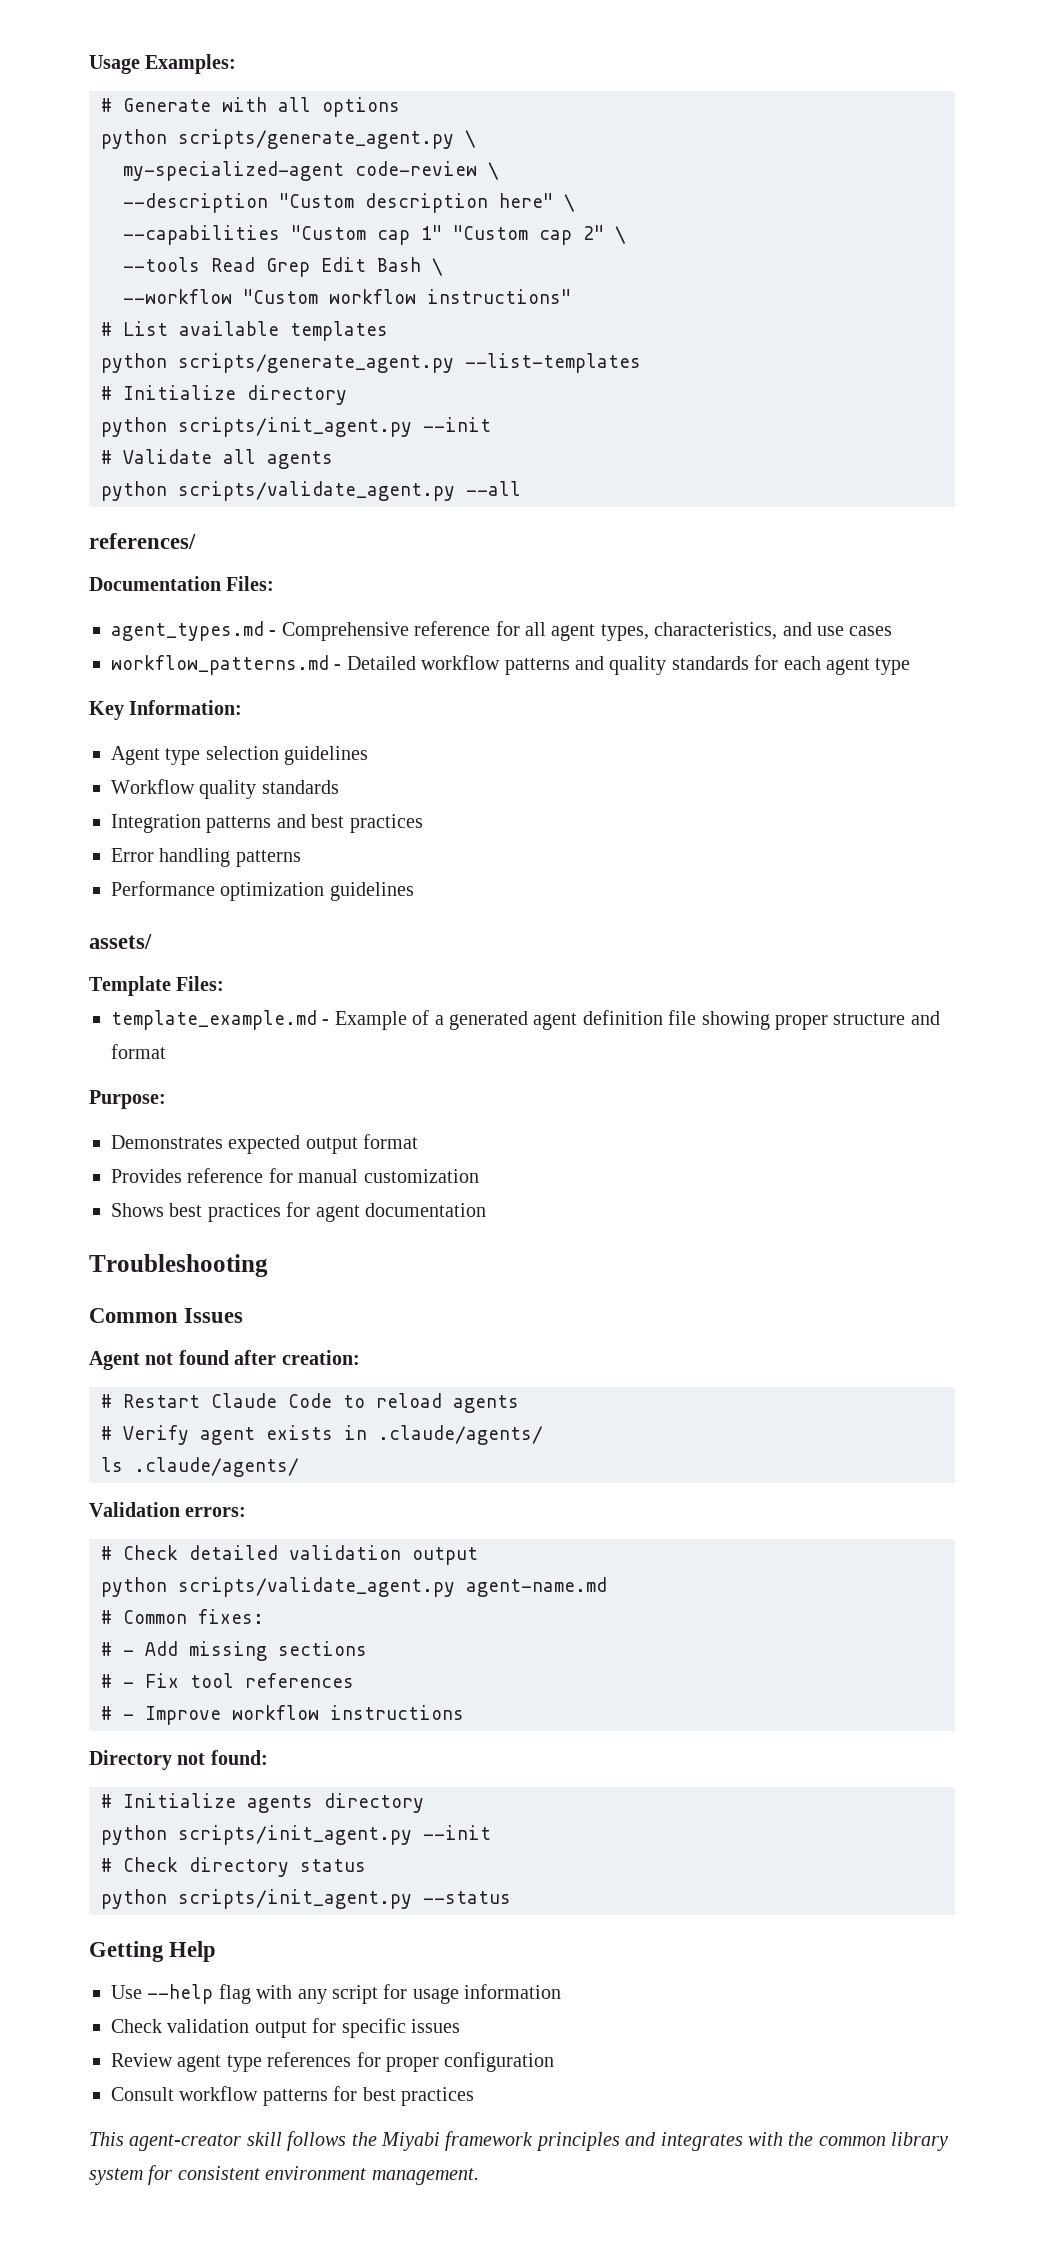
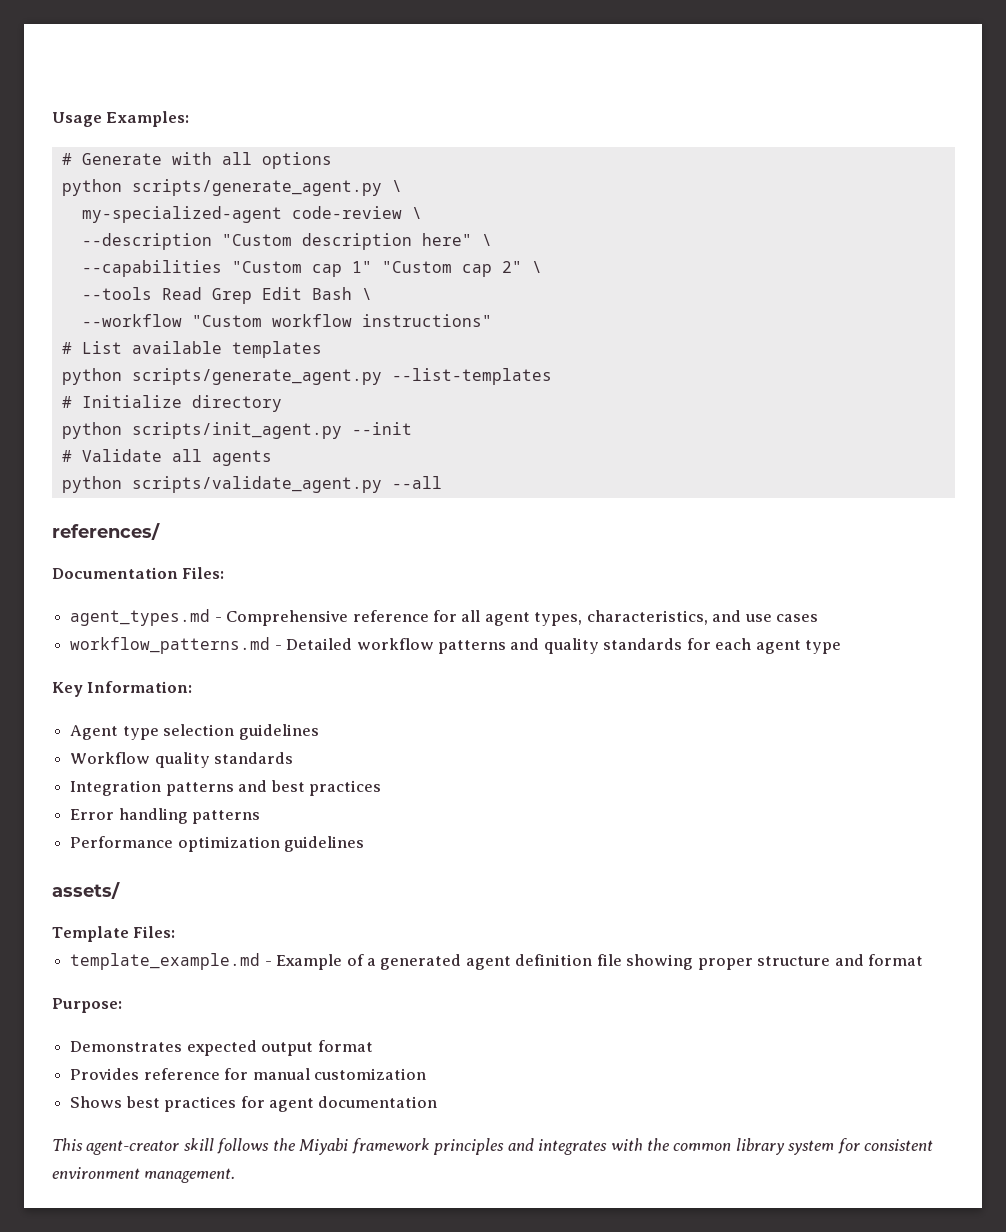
[89,1254,268,1277] [89,1308,244,1323] [89,1350,360,1370] [101,1393,519,1413] [101,1425,543,1445] [101,1457,299,1477] [89,1502,247,1517] [101,1545,478,1565] [101,1577,607,1597] [101,1609,264,1624] [101,1641,367,1661] [101,1673,354,1688] [101,1705,464,1725] [89,1750,268,1770] [101,1793,424,1813] [101,1825,491,1845] [101,1857,366,1877] [101,1889,511,1909] [89,1941,217,1962] [111,1984,562,2004] [111,2018,460,2038] [111,2052,555,2072] [111,2086,474,2106] // Troubleshooting // Common Issues // Agent not found after creation: // # Restart Claude Code to reload agents // # Verify agent exists in .claude/agents/ // ls .claude/agents/ // Validation errors: // # Check detailed validation output // python scripts/validate_agent.py agent-name.md // # Common fixes: // # - Add missing sections // # - Fix tool references // # - Improve workflow instructions // Directory not found: // # Initialize agents directory // python scripts/init_agent.py --init // # Check directory status // python scripts/init_agent.py --status // Getting Help // Use --help flag with any script for usage information // Check validation output for specific issues // Review agent type references for proper configuration // Consult workflow patterns for best practices -> (438, 1102) none

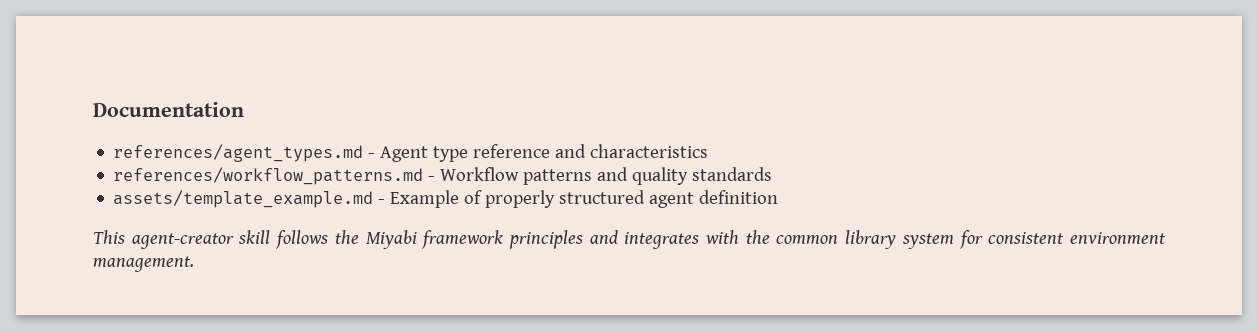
[52,111,190,127] [61,152,332,169] [61,179,402,196] [81,206,422,223] [81,233,492,250] [81,260,542,277] [81,287,372,304] [81,314,492,327] [61,341,322,358] [61,368,552,385] [61,395,282,412] [61,422,412,439] [61,449,272,466] [61,476,442,493] [52,523,160,540] [52,567,225,579] [70,609,819,626] [70,637,842,654] [52,681,193,697] [70,724,319,740] [70,752,294,768] [70,780,381,796] [70,808,261,824] [70,836,365,852] [52,882,120,899] [52,926,176,942] [70,953,261,970] Usage Examples: // # Generate with all options // python scripts/generate_agent.py \ // my-specialized-agent code-review \ // --description "Custom description here" \ // --capabilities "Custom cap 1" "Custom cap 2" \ // --tools Read Grep Edit Bash \ // --workflow "Custom workflow instructions" // # List available templates // python scripts/generate_agent.py --list-templates // # Initialize directory // python scripts/init_agent.py --init // # Validate all agents // python scripts/validate_agent.py --all // references/ // Documentation Files: // agent_types.md - Comprehensive reference for all agent types, characteristics, and use cases // workflow_patterns.md - Detailed workflow patterns and quality standards for each agent type // Key Information: // Agent type selection guidelines // Workflow quality standards // Integration patterns and best practices // Error handling patterns // Performance optimization guidelines // assets/ // Template Files: // template_example.md -> [93,102,244,117] [113,144,709,162] [113,167,773,185] [113,190,374,208] Documentation // references/agent_types.md - Agent type reference and characteristics // references/workflow_patterns.md - Workflow patterns and quality standards // assets/template_example.md
[366,954,462,970] a generated -> [485,190,646,208] properly structured
[596,954,924,970] [52,998,122,1013] [70,1040,373,1056] [70,1068,426,1080] [70,1096,438,1112] file showing proper structure and format // Purpose: // Demonstrates expected output format // Provides reference for manual customization // Shows best practices for agent documentation -> (779, 197) none

